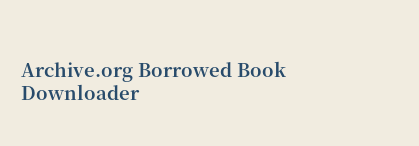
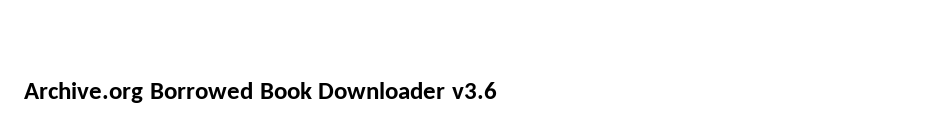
(140, 92) none -> [452,82,497,99] v3.6

